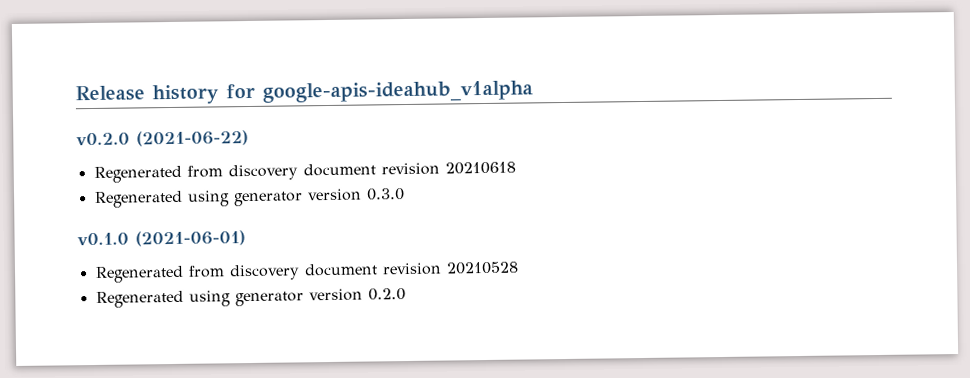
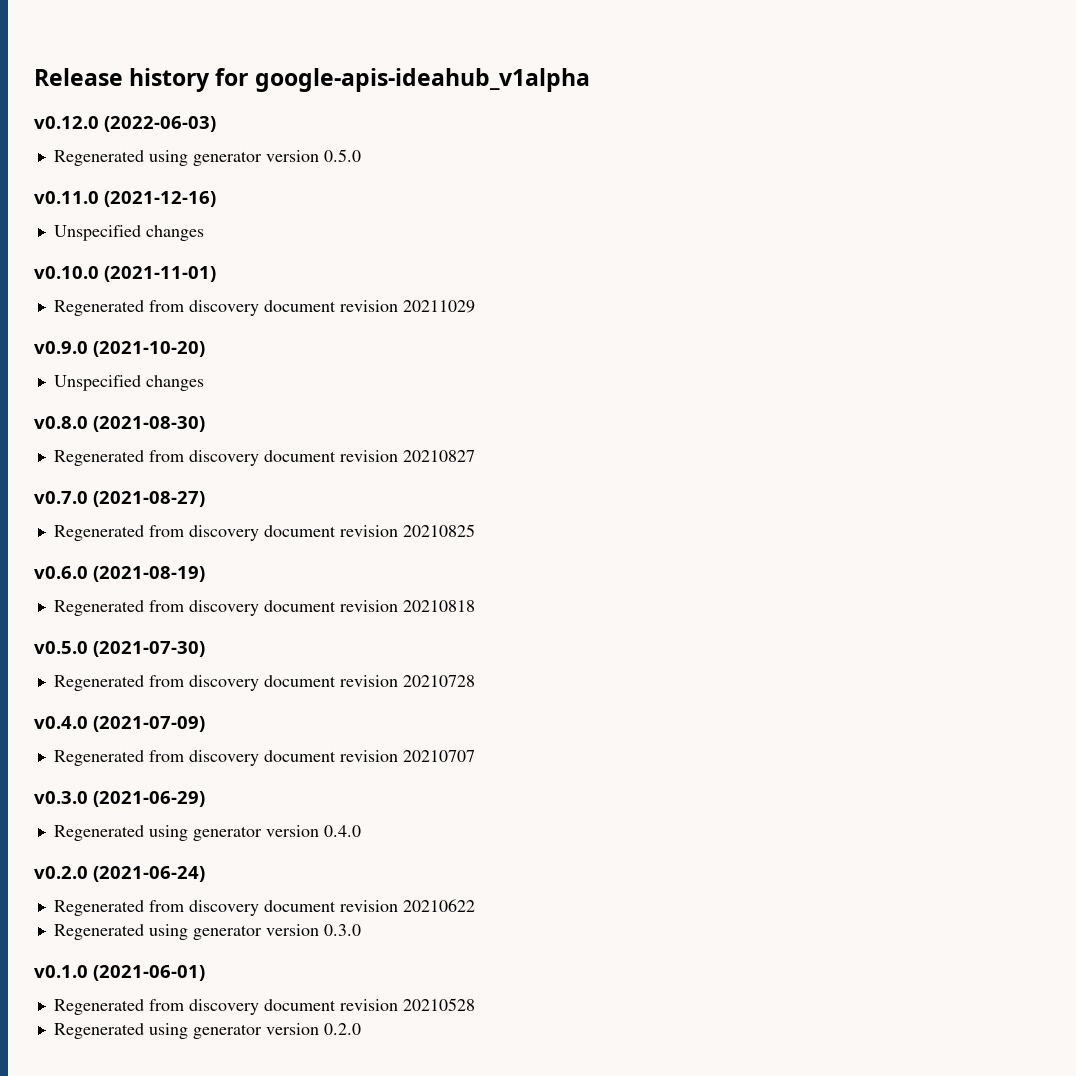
[76,130,249,147] [93,161,516,183] v0.2.0 (2021-06-22) // Regenerated from discovery document revision 20210618 -> [34,116,216,132] [53,149,361,166] [34,191,216,207] [53,225,204,241] [34,266,216,282] [53,300,475,316] [34,341,205,357] [53,375,204,391] [34,416,205,432] [53,450,475,466] [34,491,205,507] [53,524,475,541] [34,566,205,582] [53,600,475,616] [34,641,205,657] [53,675,475,691] [34,716,205,732] [53,750,475,766] [34,791,205,807] [53,825,361,841] [34,866,205,882] [53,899,475,916] v0.12.0 (2022-06-03) // Regenerated using generator version 0.5.0 // v0.11.0 (2021-12-16) // Unspecified changes // v0.10.0 (2021-11-01) // Regenerated from discovery document revision 20211029 // v0.9.0 (2021-10-20) // Unspecified changes // v0.8.0 (2021-08-30) // Regenerated from discovery document revision 20210827 // v0.7.0 (2021-08-27) // Regenerated from discovery document revision 20210825 // v0.6.0 (2021-08-19) // Regenerated from discovery document revision 20210818 // v0.5.0 (2021-07-30) // Regenerated from discovery document revision 20210728 // v0.4.0 (2021-07-09) // Regenerated from discovery document revision 20210707 // v0.3.0 (2021-06-29) // Regenerated using generator version 0.4.0 // v0.2.0 (2021-06-24) // Regenerated from discovery document revision 20210622

